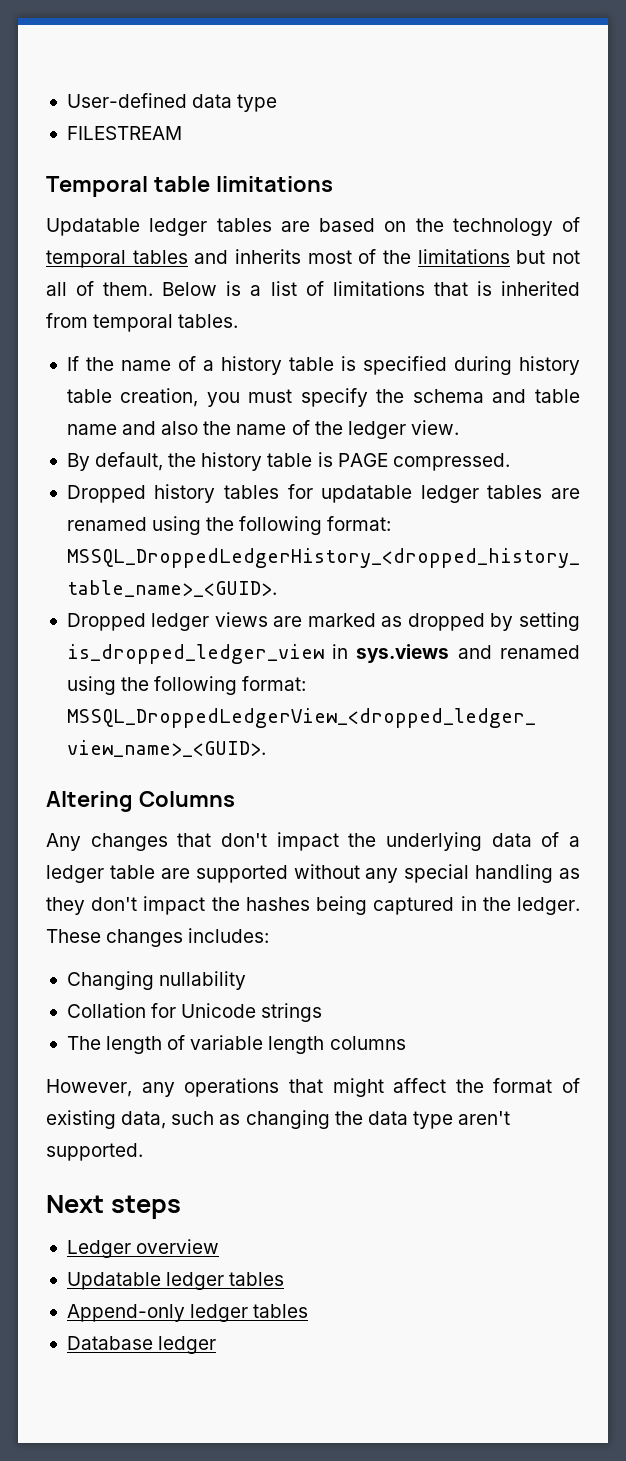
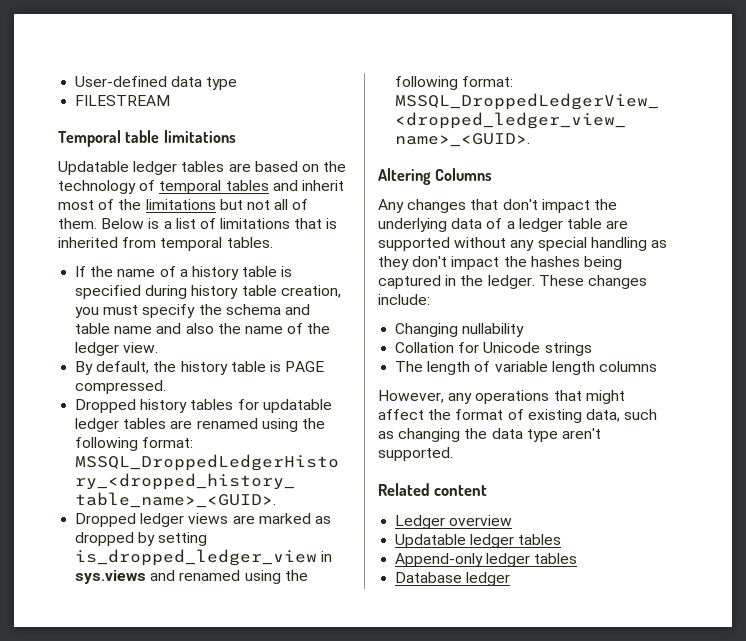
[235,249,302,264] inherits -> [301,180,344,191] inherit
[188,928,270,943] includes: -> [378,294,430,305] include:
[46,1195,181,1219] Next steps -> [378,483,488,496] Related content

